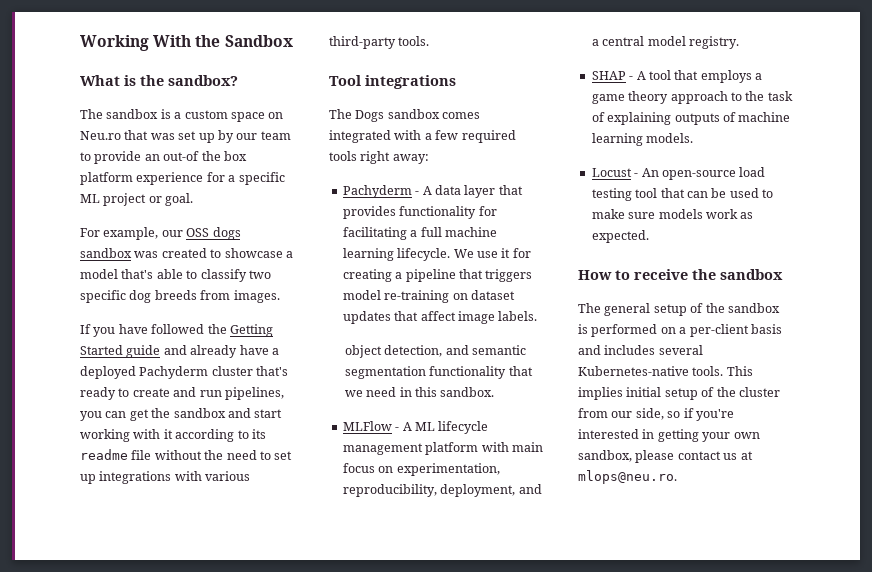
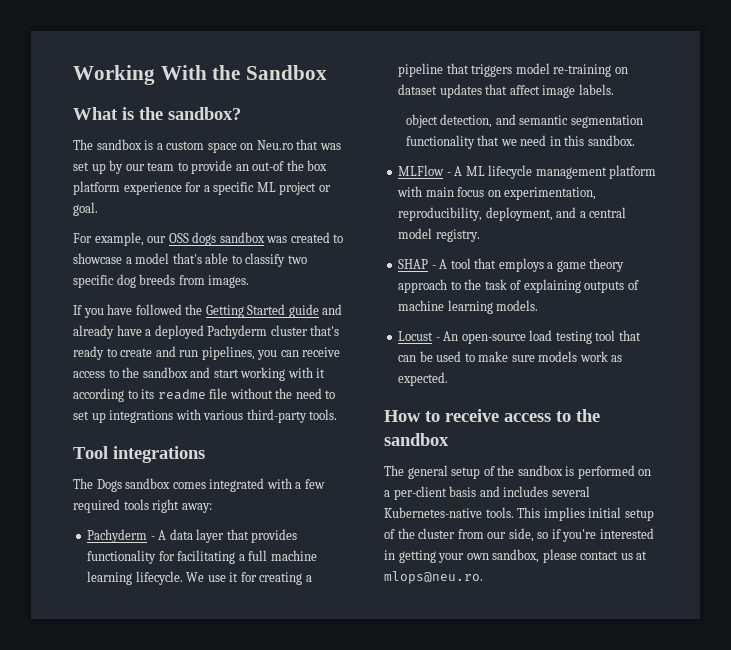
[129,409,149,421] get -> [302,347,341,357] [73,369,119,378] receive access to
(688, 274) none -> [504,411,571,422] access to

